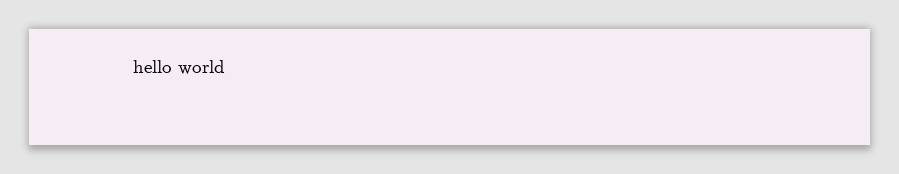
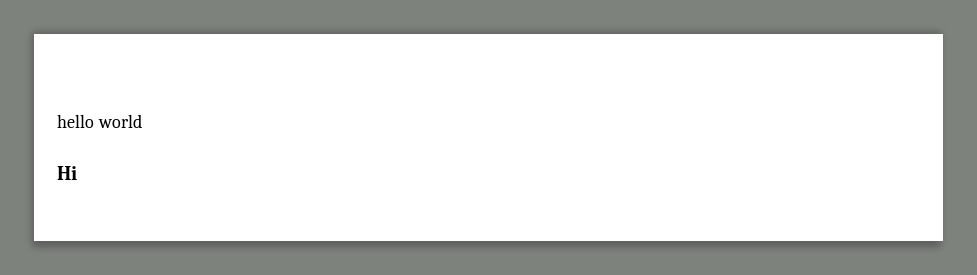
(225, 67) none -> [57,166,77,180] // Hi

